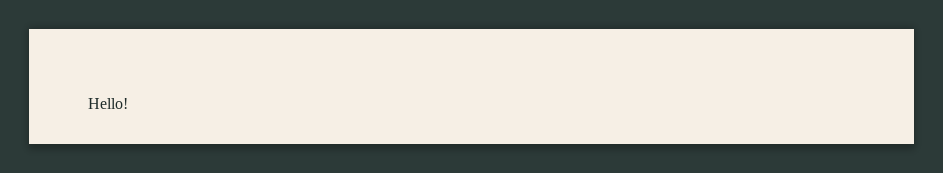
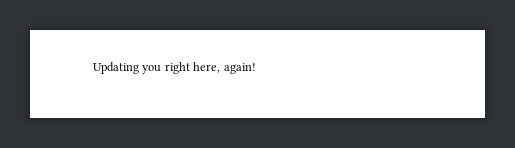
[88,98,128,109] Hello! -> [93,62,256,74] Updating you right here, again!

